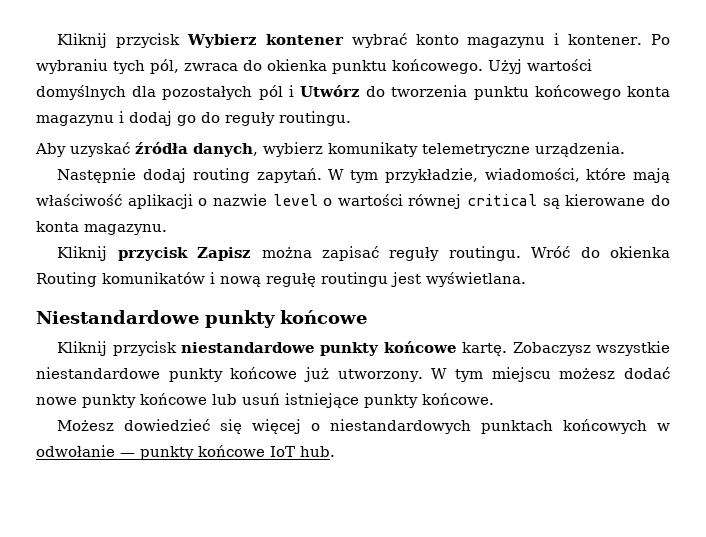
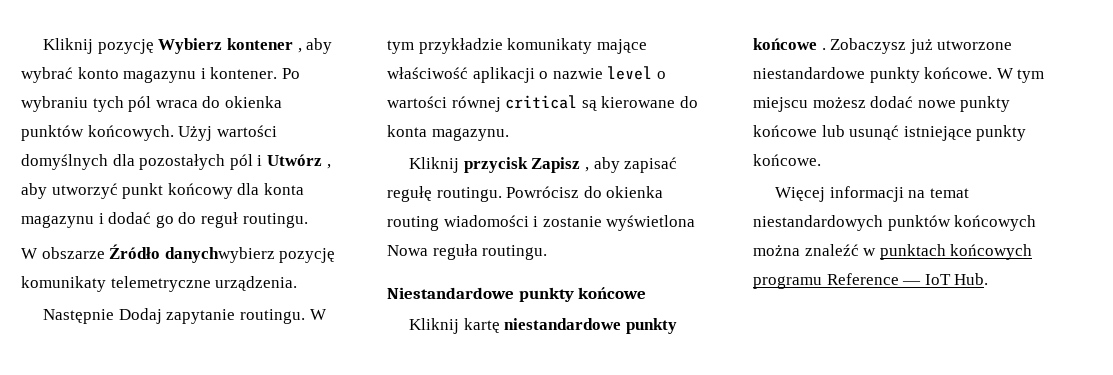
[57,33,181,48] Kliknij przycisk -> [43,38,154,54] Kliknij pozycję
(344, 39) none -> [297,38,333,54] , aby
[150,59,483,74] pól, zwraca do okienka punktu końcowego. -> [128,96,282,112] [21,125,174,141] pól wraca do okienka punktów końcowych.
[366,85,621,100] do tworzenia punktu końcowego -> [326,164,331,169] [21,183,260,199] , aby utworzyć punkt końcowy dla
[129,111,172,126] dodaj -> [108,212,152,224] dodać
[225,111,351,126] [35,142,323,157] reguły routingu. // Aby uzyskać źródła danych, wybierz -> [200,212,308,228] [21,244,336,263] reguł routingu. // W obszarze Źródło danychwybierz pozycję
[143,168,670,183] dodaj routing zapytań. W tym przykładzie, wiadomości, które mają -> [118,308,327,324] [387,38,647,54] Dodaj zapytanie routingu. W tym przykładzie komunikaty mające
[261,246,670,261] [36,272,526,287] można zapisać reguły routingu. Wróć do okienka Routing komunikatów i nową regułę routingu jest wyświetlana. -> [584,157,678,173] [387,186,664,202] [387,215,696,231] [387,244,548,260] , aby zapisać regułę routingu. Powrócisz do okienka routing wiadomości i zostanie wyświetlona Nowa reguła routingu.
[112,341,671,356] [36,367,423,382] przycisk niestandardowe punkty końcowe kartę. Zobaczysz wszystkie niestandardowe punkty końcowe już utworzony. -> [463,318,677,334] [753,38,1013,54] [753,67,993,83] kartę niestandardowe punkty końcowe . Zobaczysz już utworzone niestandardowe punkty końcowe.
[242,393,280,405] usuń -> [849,125,900,140] usunąć
[57,419,670,434] [36,445,335,460] Możesz dowiedzieć się więcej o niestandardowych punktach końcowych w odwołanie — punkty końcowe IoT hub. -> [775,186,969,202] [753,215,1037,231] [753,244,1033,260] [753,273,989,289] Więcej informacji na temat niestandardowych punktów końcowych można znaleźć w punktach końcowych programu Reference — IoT Hub.

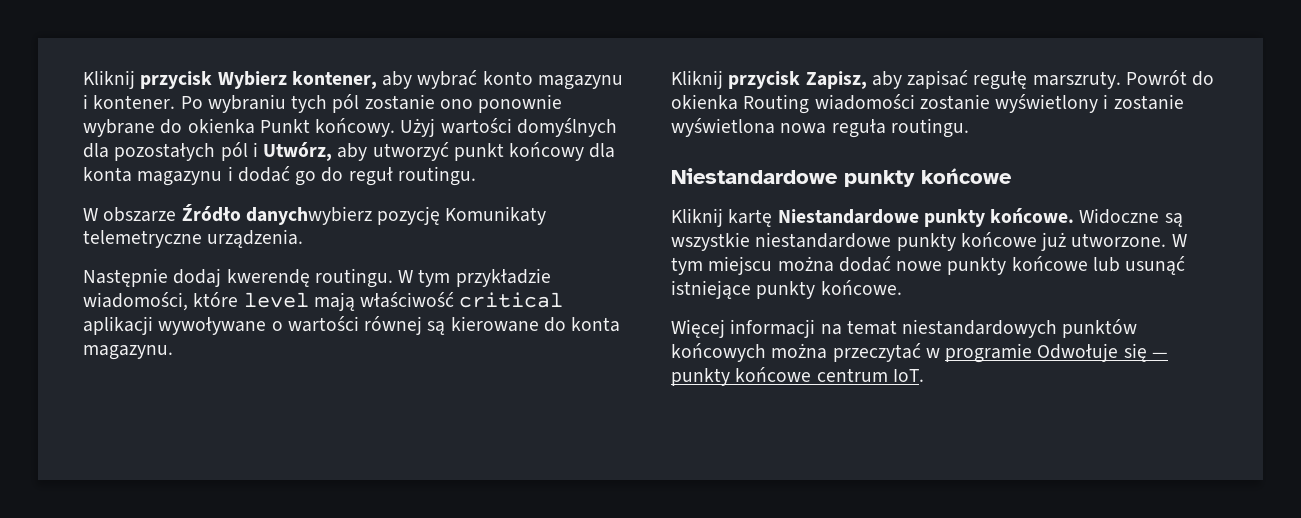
[43,38,302,54] Kliknij pozycję Wybierz kontener , -> [83,70,377,89] Kliknij przycisk Wybierz kontener,
[155,96,282,108] [21,125,174,141] wraca do okienka punktów końcowych. -> [364,94,563,113] [83,118,396,137] zostanie ono ponownie wybrane do okienka Punkt końcowy.
[266,154,331,169] Utwórz , -> [263,142,333,161] Utwórz,
[21,276,106,292] komunikaty -> [445,206,547,225] Komunikaty
[118,308,236,324] Dodaj zapytanie -> [173,268,310,287] dodaj kwerendę
[507,38,647,54] [387,66,653,83] komunikaty mające właściwość aplikacji o nazwie level -> [83,292,564,311] [83,316,267,335] wiadomości, które level mają właściwość critical aplikacji wywoływane
[505,95,578,109] critical -> (423, 325) none
[531,157,589,173] Zapisz , -> [805,71,867,89] Zapisz,
[436,186,664,202] [387,215,529,231] routingu. Powrócisz do okienka routing wiadomości -> [1032,70,1215,89] [671,94,1099,114] marszruty. Powrót do okienka Routing wiadomości zostanie wyświetlony
[387,245,428,256] Nowa -> [780,123,827,134] nowa
[504,318,677,334] [753,38,1013,54] [753,67,993,83] niestandardowe punkty końcowe . Zobaczysz już utworzone niestandardowe punkty końcowe. -> [777,208,1183,227] [671,232,1167,251] Niestandardowe punkty końcowe. Widoczne są wszystkie niestandardowe punkty końcowe już utworzone.
[812,97,866,108] możesz -> [777,256,834,272] można
[804,244,1033,260] [753,273,989,289] znaleźć w punktach końcowych programu Reference — IoT Hub. -> [832,343,1168,363] [671,367,924,386] przeczytać w programie Odwołuje się — punkty końcowe centrum IoT.

